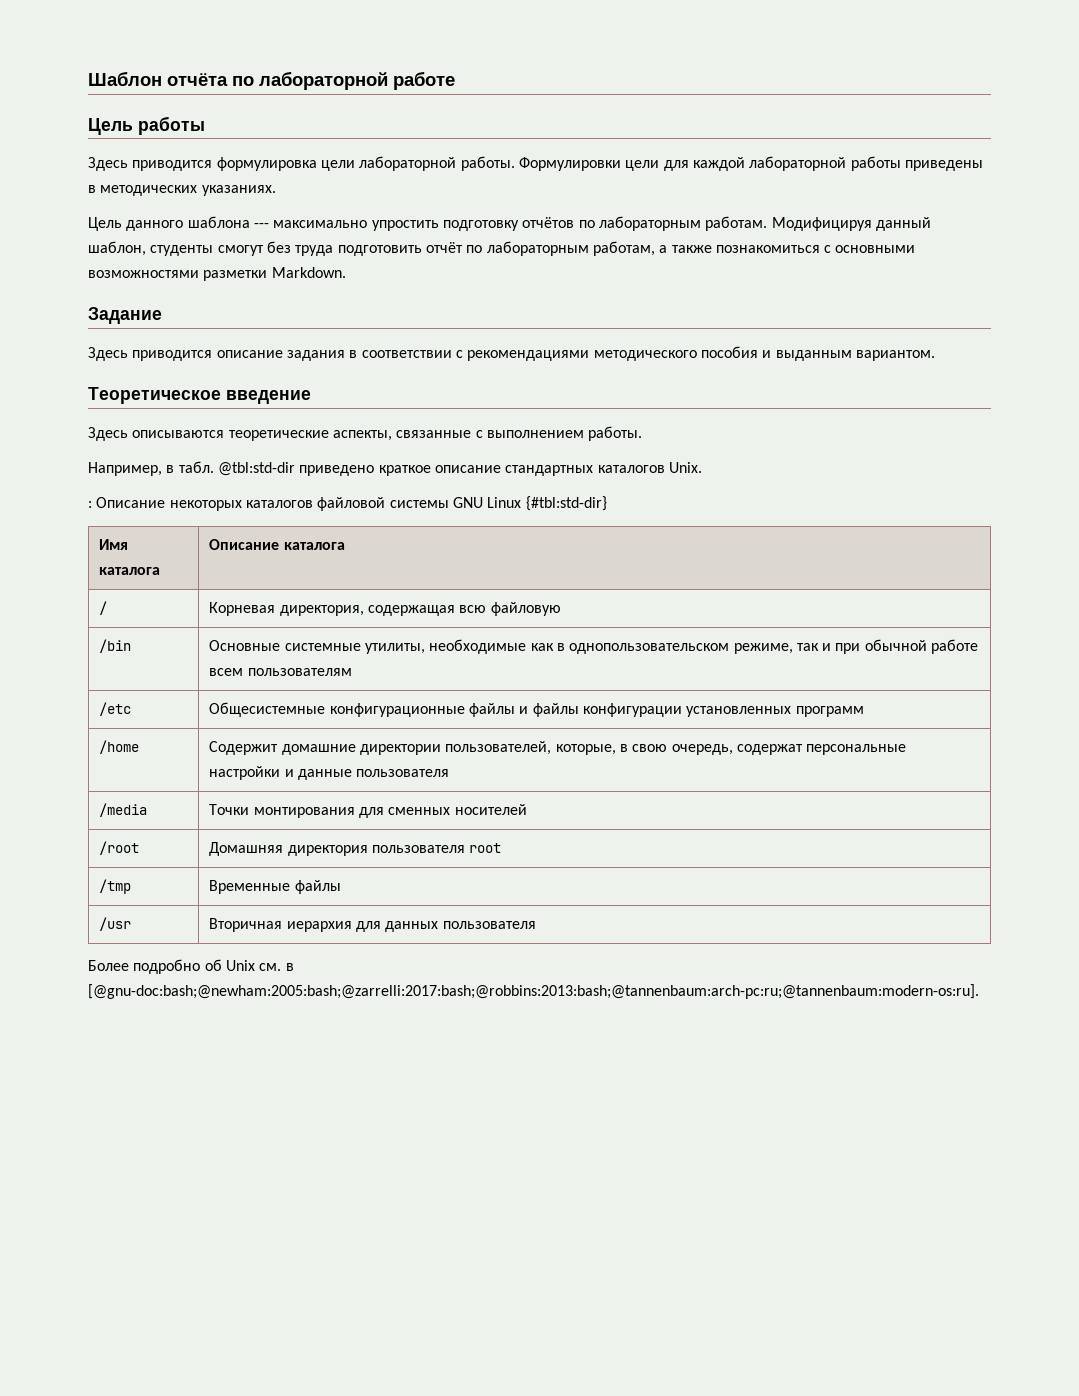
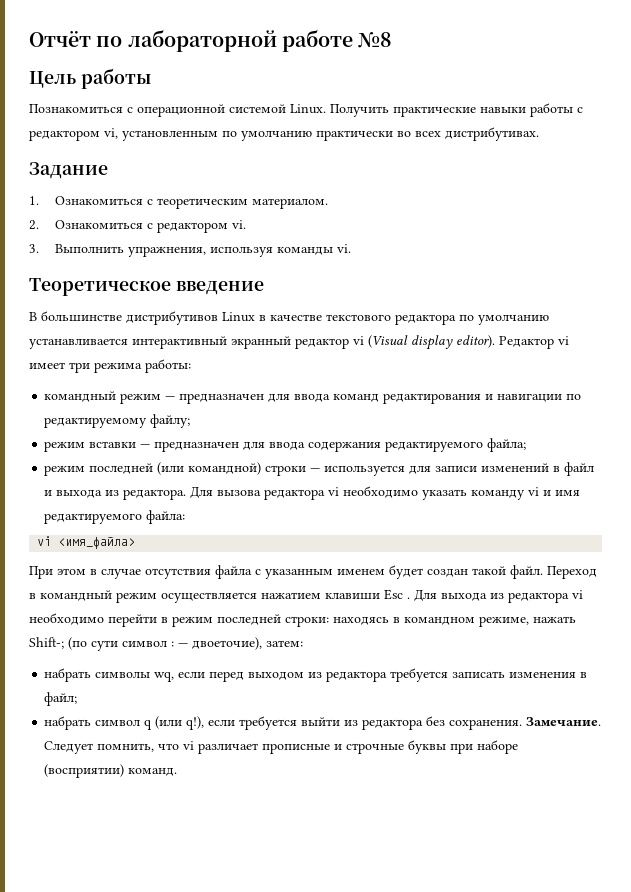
[88,71,228,86] Шаблон отчёта -> [29,31,91,47] Отчёт
(455, 80) none -> [358,32,393,48] №8
[88,156,983,171] [88,185,276,196] [88,216,931,231] [88,241,916,256] [88,267,346,281] [88,307,162,324] [88,346,935,361] [88,387,311,404] [88,426,643,441] [88,461,702,476] [88,496,607,511] [99,539,129,550] [99,567,161,575] [209,539,345,550] [99,601,108,615] [209,602,561,616] [99,639,132,653] [209,639,979,654] [209,668,352,676] [99,702,132,716] [209,702,864,717] [99,740,140,754] [209,741,907,755] [209,766,450,780] [99,803,148,817] [209,804,527,818] [99,841,140,855] [209,842,502,856] [99,879,132,894] [209,880,341,894] [99,917,132,931] [209,918,536,932] [88,959,294,974] [88,984,979,999] Здесь приводится формулировка цели лабораторной работы. Формулировки цели для каждой лабораторной работы приведены в методических указаниях. // Цель данного шаблона --- максимально упростить подготовку отчётов по лабораторным работам. Модифицируя данный шаблон, студенты смогут без труда подготовить отчёт по лабораторным работам, а также познакомиться с основными возможностями разметки Markdown. // Задание // Здесь приводится описание задания в соответствии с рекомендациями методического пособия и выданным вариантом. // Теоретическое введение // Здесь описываются теоретические аспекты, связанные с выполнением работы. // Например, в табл. @tbl:std-dir приведено краткое описание стандартных каталогов Unix. // : Описание некоторых каталогов файловой системы GNU Linux {#tbl:std-dir} // Имя каталога | Описание каталога // / | Корневая директория, содержащая всю файловую // /bin | Основные системные утилиты, необходимые как в однопользовательском режиме, так и при обычной работе всем пользователям // /etc | Общесистемные конфигурационные файлы и файлы конфигурации установленных программ // /home | Содержит домашние директории пользователей, которые, в свою очередь, содержат персональные настройки и данные пользователя // /media | Точки монтирования для сменных носителей // /root | Домашняя директория пользователя root // /tmp | Временные файлы // /usr | Вторичная иерархия для данных пользователя // Более подробно об Unix см. в [@gnu-doc:bash;@newham:2005:bash;@zarrelli:2017:bash;@robbins:2013:bash;@tannenbaum:arch-pc:ru;@tannenbaum:modern-os:ru]. -> [29,103,583,117] [29,127,539,141] [29,162,108,179] [29,196,329,209] [29,220,247,233] [29,244,352,257] [29,278,264,296] [29,311,549,325] [29,335,569,350] [29,359,191,373] [44,391,582,404] [44,414,191,428] [44,438,527,452] [44,462,595,476] [44,486,581,500] [44,510,186,524] [37,536,136,549] [29,565,597,579] [29,589,583,603] [29,613,576,627] [29,637,303,651] [44,668,588,682] [44,692,78,706] [44,716,602,730] [44,740,519,754] [44,764,178,778] Познакомиться с операционной системой Linux. Получить практические навыки работы с редактором vi, установленным по умолчанию практически во всех дистрибутивах. // Задание // 1. Ознакомиться с теоретическим материалом. // 2. Ознакомиться с редактором vi. // 3. Выполнить упражнения, используя команды vi. // Теоретическое введение // В большинстве дистрибутивов Linux в качестве текстового редактора по умолчанию устанавливается интерактивный экранный редактор vi (Visual display editor). Редактор vi имеет три режима работы: // командный режим — предназначен для ввода команд редактирования и навигации по редактируемому файлу; // режим вставки — предназначен для ввода содержания редактируемого файла; // режим последней (или командной) строки — используется для записи изменений в файл и выхода из редактора. Для вызова редактора vi необходимо указать команду vi и имя редактируемого файла: // vi <имя_файла> // При этом в случае отсутствия файла с указанным именем будет создан такой файл. Переход в командный режим осуществляется нажатием клавиши Esc . Для выхода из редактора vi необходимо перейти в режим последней строки: находясь в командном режиме, нажать Shift-; (по сути символ : — двоеточие), затем: // набрать символы wq, если перед выходом из редактора требуется записать изменения в файл; // набрать символ q (или q!), если требуется выйти из редактора без сохранения. Замечание. Следует помнить, что vi различает прописные и строчные буквы при наборе (восприятии) команд.

